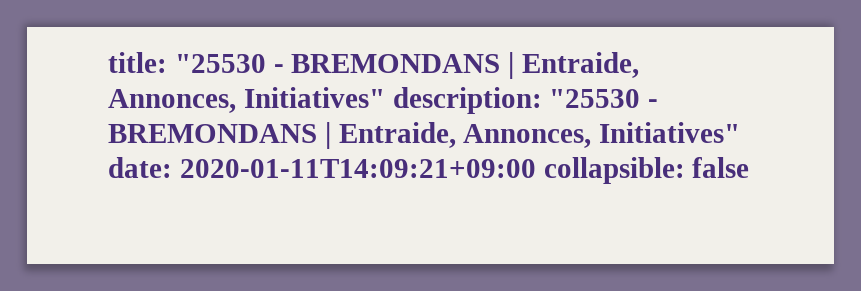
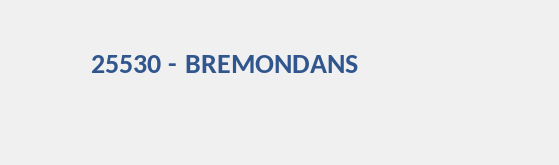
[108,52,640,79] [108,87,659,114] [108,122,741,149] [108,157,750,184] title: "25530 - BREMONDANS | Entraide, Annonces, Initiatives" description: "25530 - BREMONDANS | Entraide, Annonces, Initiatives" date: 2020-01-11T14:09:21+09:00 collapsible: false -> [91,55,358,73] 25530 - BREMONDANS

